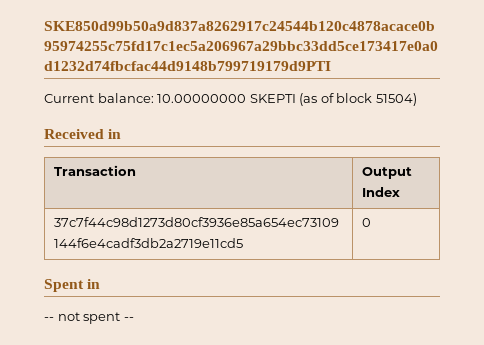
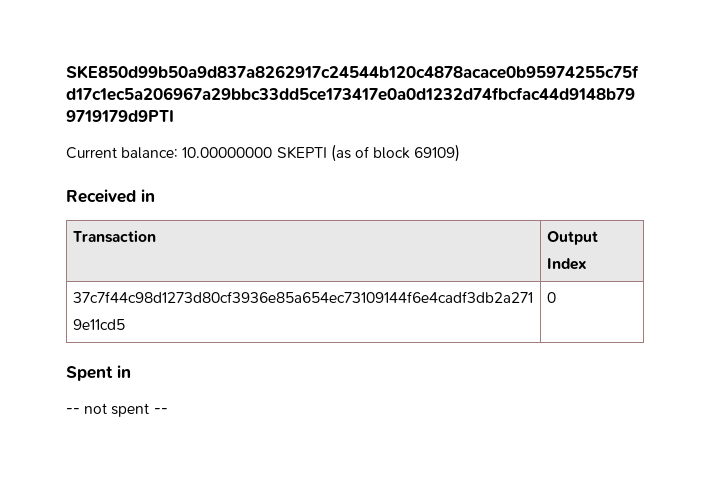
[375,93,417,106] 51504) -> [414,144,461,162] 69109)

